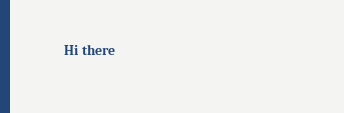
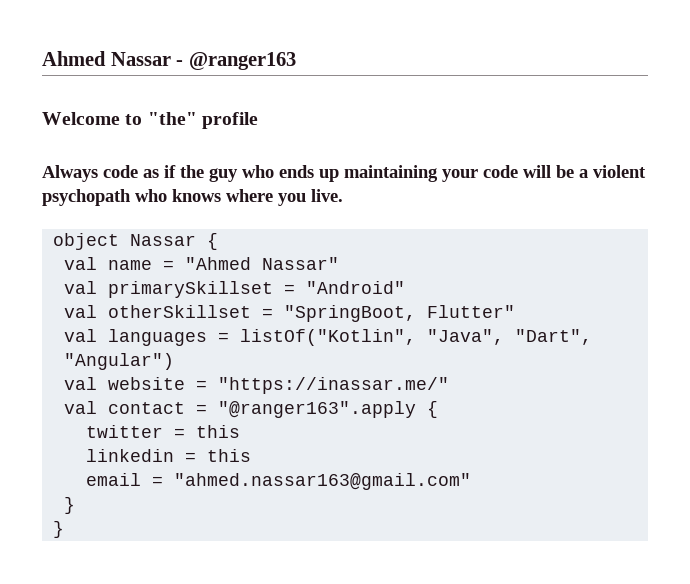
[64,44,115,55] Hi there -> [42,51,296,70] [42,112,258,129] [42,165,646,182] [42,189,343,206] [53,233,219,250] [64,257,340,270] [64,281,406,298] [64,305,516,322] [64,329,593,346] [64,353,175,370] [64,377,450,394] [64,401,439,418] [86,425,241,438] [86,449,252,462] [86,473,472,490] [64,497,76,514] [53,521,65,538] Ahmed Nassar - @ranger163 // Welcome to "the" profile // Always code as if the guy who ends up maintaining your code will be a violent psychopath who knows where you live. // object Nassar { // val name = "Ahmed Nassar" // val primarySkillset = "Android" // val otherSkillset = "SpringBoot, Flutter" // val languages = listOf("Kotlin", "Java", "Dart", "Angular") // val website = "https://inassar.me/" // val contact = "@ranger163".apply { // twitter = this // linkedin = this // email = "ahmed.nassar163@gmail.com" // } // }

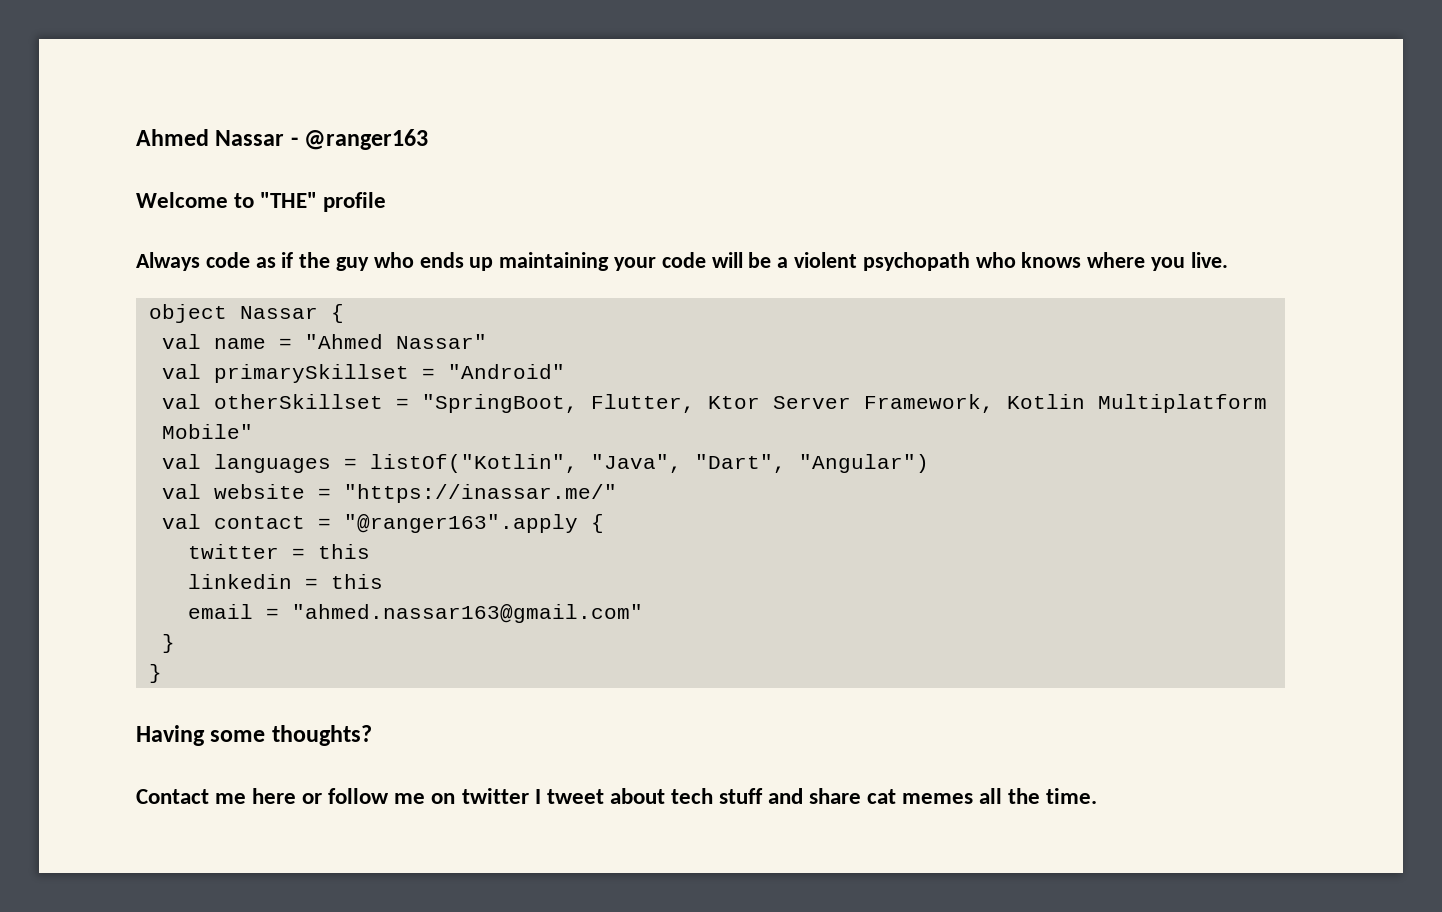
[147,112,197,125] "the" -> [260,192,318,208] "THE"
[427,305,516,318] Flutter" -> [590,394,1267,413] [161,424,253,439] Flutter, Ktor Server Framework, Kotlin Multiplatform Mobile"
(65, 529) none -> [136,725,372,746] [136,788,1098,804] // Having some thoughts? // Contact me here or follow me on twitter I tweet about tech stuff and share cat memes all the time.

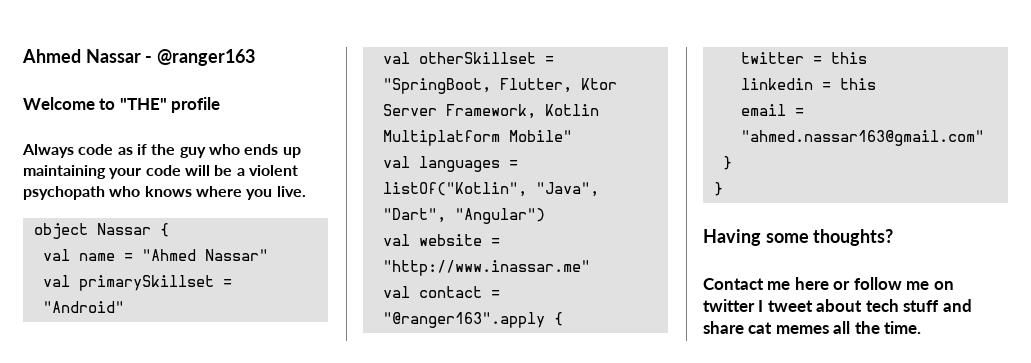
[343,484,617,503] "https://inassar.me/" -> [383,260,591,276] "http://www.inassar.me"

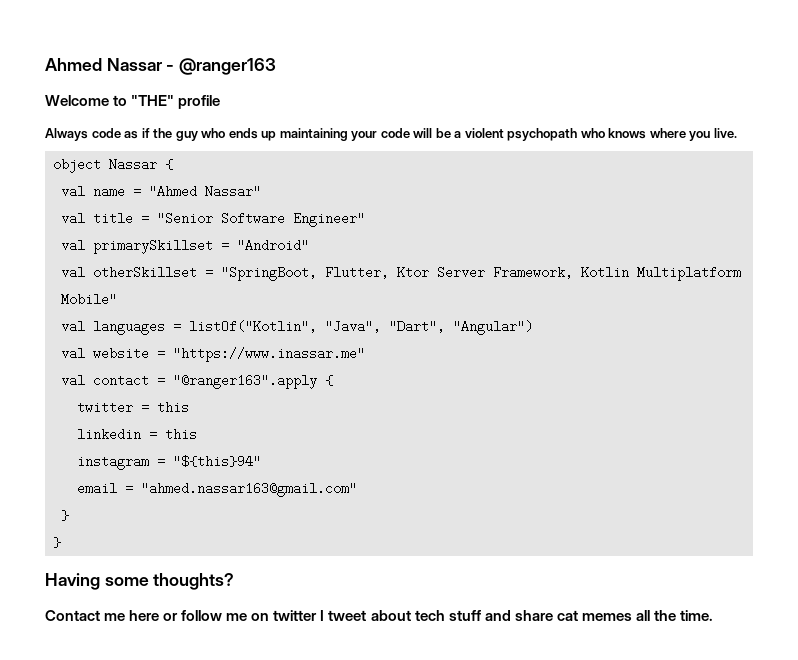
(269, 255) none -> [60,212,365,227] // val title = "Senior Software Engineer"
[383,260,591,276] "http://www.inassar.me" -> [172,347,365,362] "https://www.inassar.me"
(877, 84) none -> [76,455,261,470] // instagram = "${this}94"

